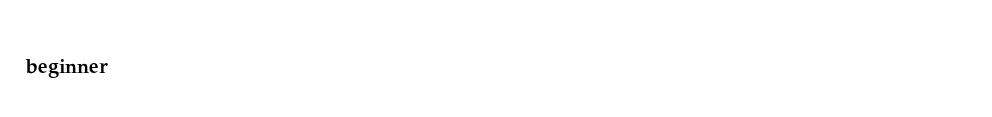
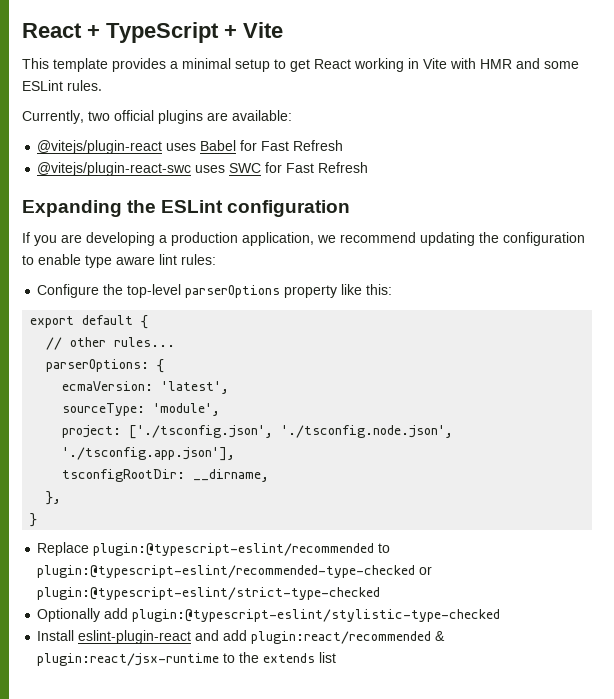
[25,59,108,78] beginner -> [22,22,283,43] [22,58,579,72] [22,80,102,91] [22,110,292,124] [37,140,344,154] [37,162,369,176] [22,200,351,217] [22,232,585,246] [22,254,216,268] [37,284,393,298] [30,315,149,329] [46,337,176,350] [46,359,165,373] [62,381,230,394] [62,403,221,416] [62,425,454,439] [62,447,236,461] [62,469,270,482] [46,491,62,505] [30,513,38,527] [37,542,391,556] [37,565,433,578] [37,587,381,600] [37,608,501,622] [37,630,446,644] [37,652,337,666] React + TypeScript + Vite // This template provides a minimal setup to get React working in Vite with HMR and some ESLint rules. // Currently, two official plugins are available: // @vitejs/plugin-react uses Babel for Fast Refresh // @vitejs/plugin-react-swc uses SWC for Fast Refresh // Expanding the ESLint configuration // If you are developing a production application, we recommend updating the configuration to enable type aware lint rules: // Configure the top-level parserOptions property like this: // export default { // // other rules... // parserOptions: { // ecmaVersion: 'latest', // sourceType: 'module', // project: ['./tsconfig.json', './tsconfig.node.json', './tsconfig.app.json'], // tsconfigRootDir: __dirname, // }, // } // Replace plugin:@typescript-eslint/recommended to plugin:@typescript-eslint/recommended-type-checked or plugin:@typescript-eslint/strict-type-checked // Optionally add plugin:@typescript-eslint/stylistic-type-checked // Install eslint-plugin-react and add plugin:react/recommended & plugin:react/jsx-runtime to the extends list

